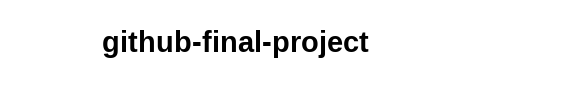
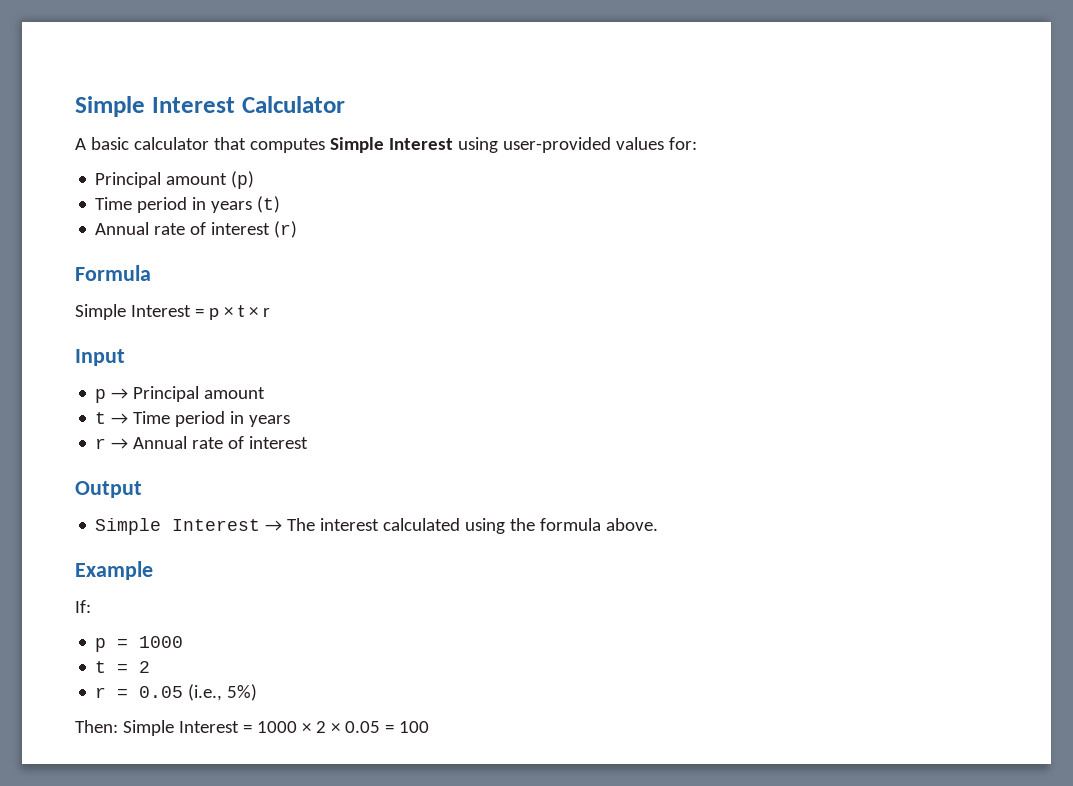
[102,30,369,58] github-final-project -> [75,96,345,117] [75,137,697,153] [95,171,255,189] [95,196,281,213] [95,221,298,238] [75,265,151,281] [75,304,270,320] [75,349,125,366] [95,386,266,403] [95,411,291,427] [95,436,309,449] [75,481,142,498] [95,518,659,535] [75,561,153,580] [75,600,91,613] [95,636,184,652] [95,661,151,673] [95,684,258,701] [75,720,429,736] Simple Interest Calculator // A basic calculator that computes Simple Interest using user-provided values for: // Principal amount (p) // Time period in years (t) // Annual rate of interest (r) // Formula // Simple Interest = p × t × r // Input // p → Principal amount // t → Time period in years // r → Annual rate of interest // Output // Simple Interest → The interest calculated using the formula above. // Example // If: // p = 1000 // t = 2 // r = 0.05 (i.e., 5%) // Then: Simple Interest = 1000 × 2 × 0.05 = 100

